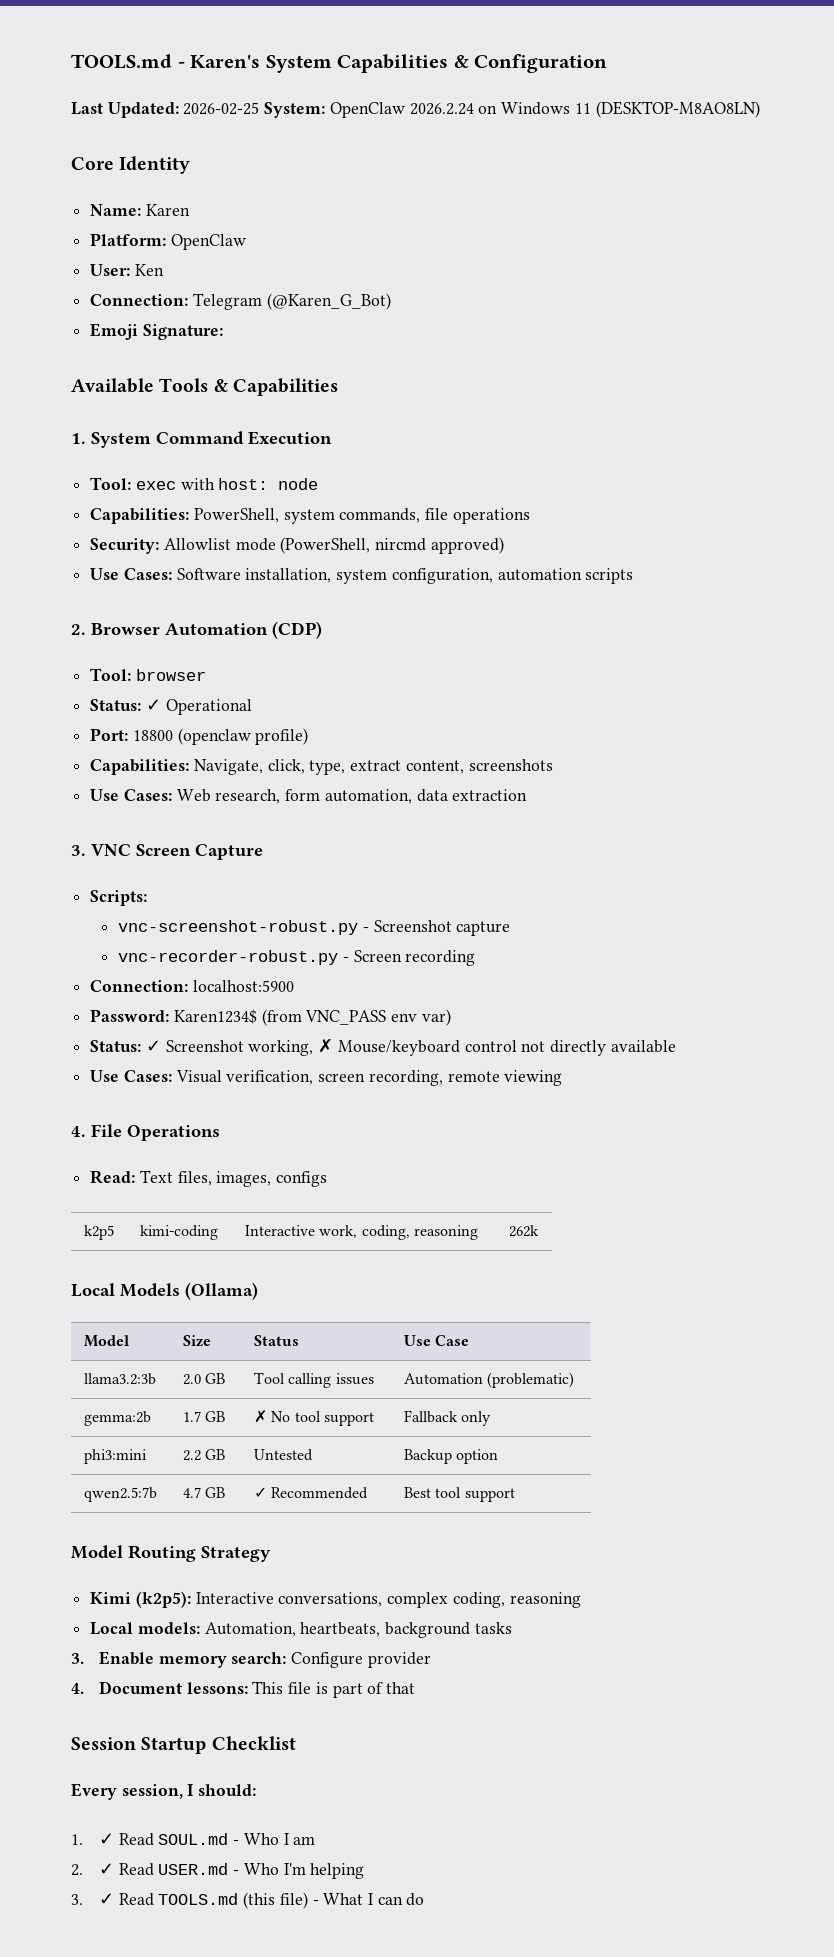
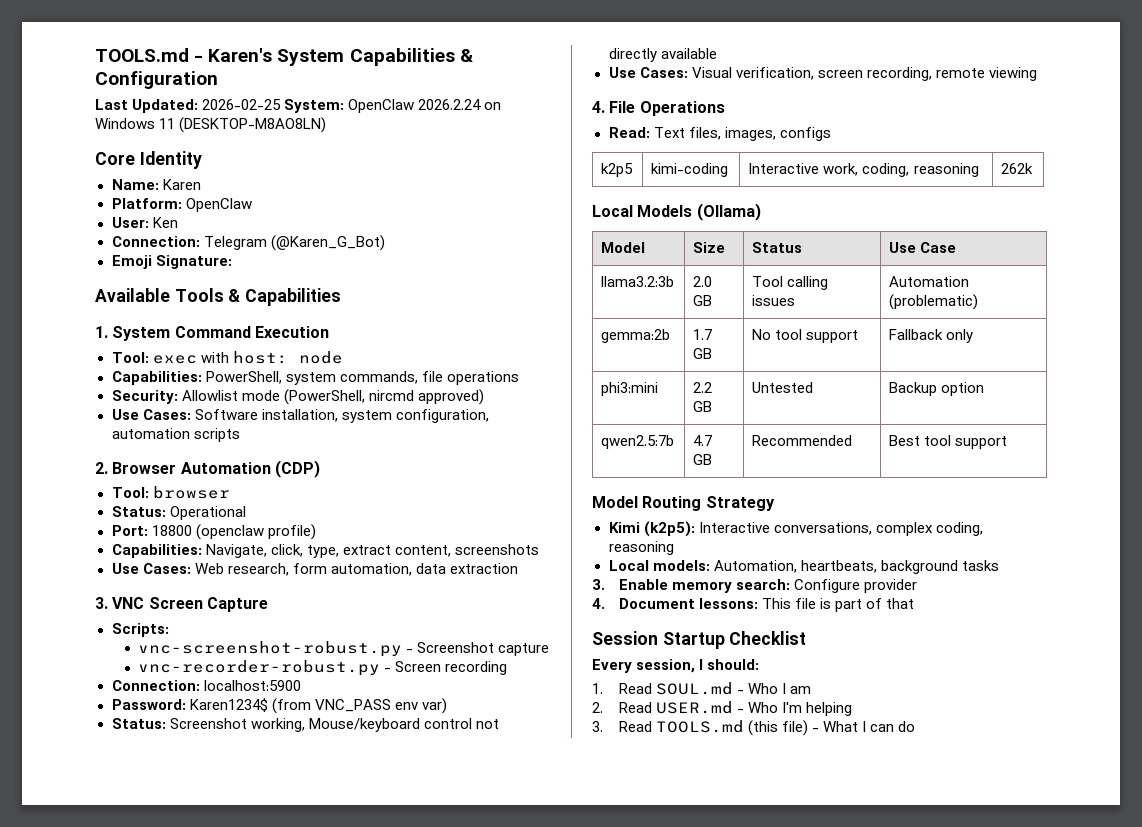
[145,699,161,711] ✓ -> (166, 511) none
[145,1040,161,1052] ✓ -> (166, 723) none
[318,1038,334,1053] ✗ -> (305, 725) none
[253,1410,267,1423] ✗ -> (713, 353) none
[253,1487,267,1498] ✓ -> (713, 459) none
[98,1833,114,1845] ✓ -> (603, 688) none
[98,1863,114,1875] ✓ -> (603, 707) none
[98,1893,114,1905] ✓ -> (603, 726) none

